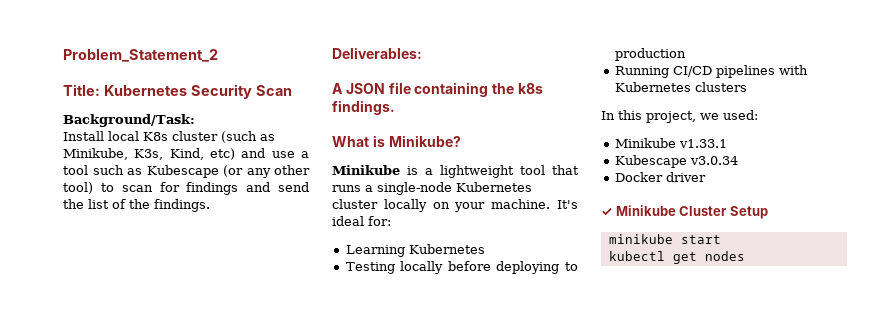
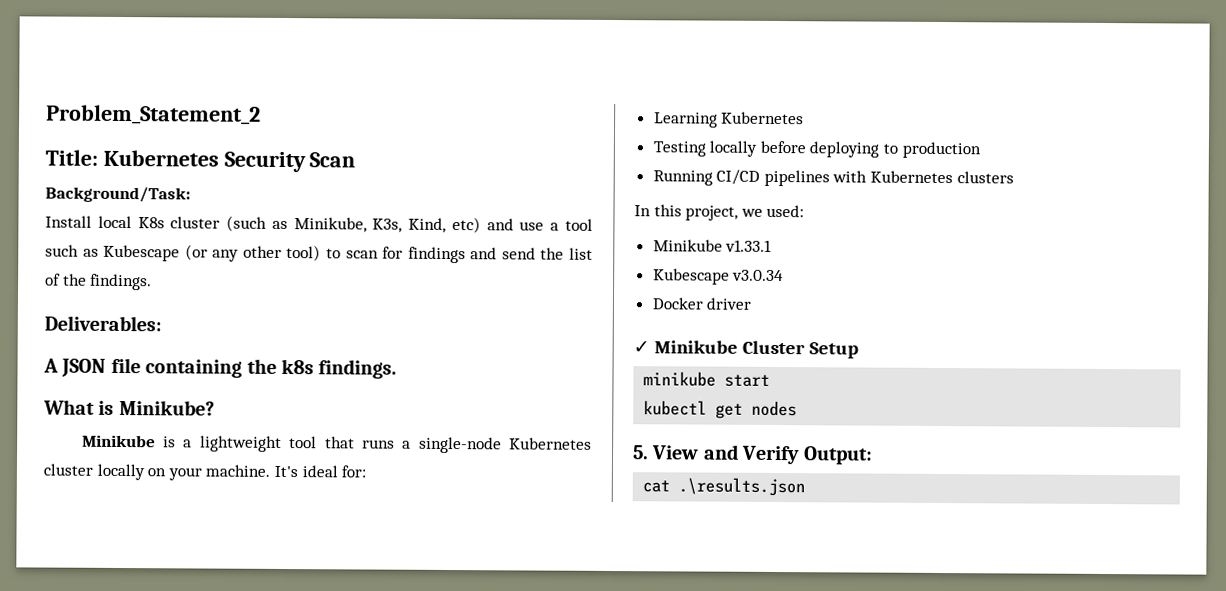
(745, 256) none -> [633,444,873,465] [642,477,806,497] // 5. View and Verify Output: // cat .\results.json

